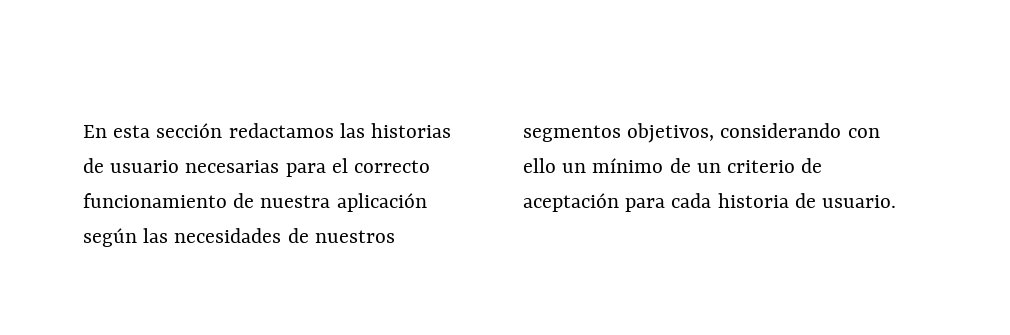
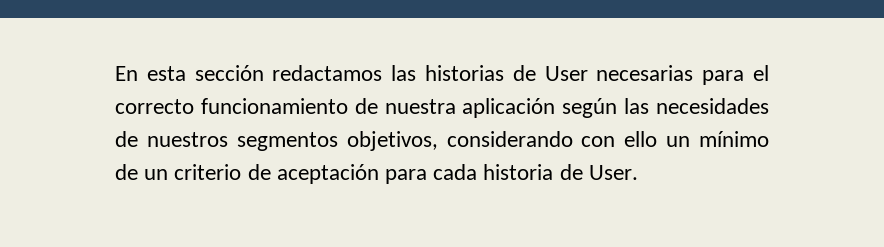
[110,160,180,173] usuario -> [544,66,588,81] User
[822,195,897,208] usuario. -> [588,165,638,180] User.

